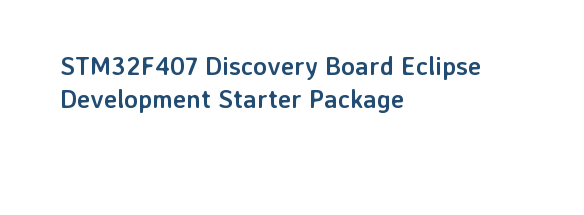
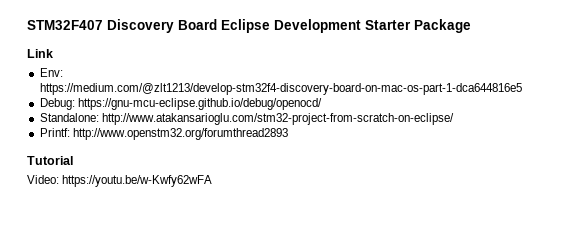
(404, 101) none -> [27,49,53,58] [39,68,63,77] [39,83,522,95] [39,98,322,110] [39,113,454,125] [39,128,288,140] [27,156,73,165] [27,175,213,187] // Link // Env: https://medium.com/@zlt1213/develop-stm32f4-discovery-board-on-mac-os-part-1-dca644816e5 // Debug: https://gnu-mcu-eclipse.github.io/debug/openocd/ // Standalone: http://www.atakansarioglu.com/stm32-project-from-scratch-on-eclipse/ // Printf: http://www.openstm32.org/forumthread2893 // Tutorial // Video: https://youtu.be/w-Kwfy62wFA

